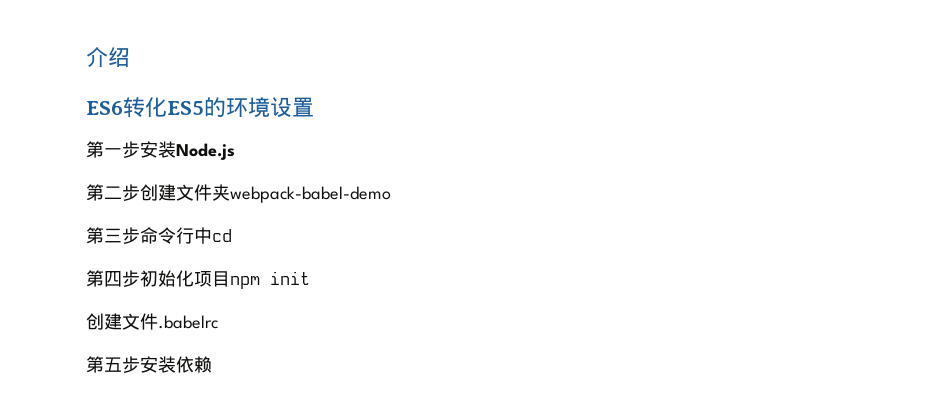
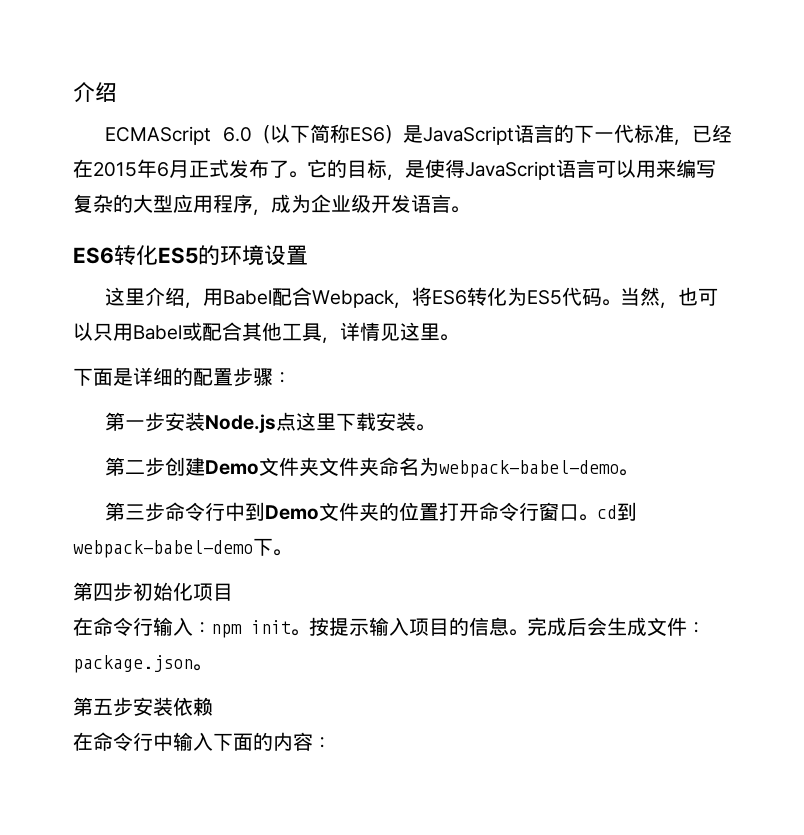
[86,47,130,68] 介绍 -> [73,82,117,103] [104,124,732,145] [73,159,716,180] [73,194,469,215] 介绍 // ECMAScript 6.0（以下简称ES6）是JavaScript语言的下一代标准，已经在2015年6月正式发布了。它的目标，是使得JavaScript语言可以用来编写复杂的大型应用程序，成为企业级开发语言。
(314, 107) none -> [104,287,718,308] [73,322,458,343] [73,367,291,387] // 这里介绍，用Babel配合Webpack，将ES6转化为ES5代码。当然，也可以只用Babel或配合其他工具，详情见这里。 // 下面是详细的配置步骤：
(235, 151) none -> [275,412,434,431] 点这里下载安装。
[176,184,391,203] 文件夹webpack-babel-demo -> [204,457,637,478] Demo文件夹文件夹命名为webpack-babel-demo。
(212, 235) none -> [244,502,597,522] 到Demo文件夹的位置打开命令行窗口。
(232, 235) none -> [616,502,637,521] [73,538,291,558] 到webpack-babel-demo下。
(230, 279) none -> [73,617,211,636] // 在命令行输入：
[86,313,218,330] [86,356,212,373] // 创建文件.babelrc // 第五步安装依赖 -> [291,617,705,636] [73,655,211,673] [73,697,213,717] [73,732,331,751] 。按提示输入项目的信息。完成后会生成文件：package.json。 // 第五步安装依赖 // 在命令行中输入下面的内容：

